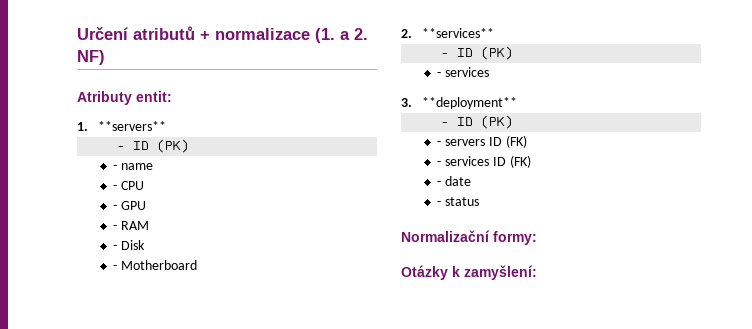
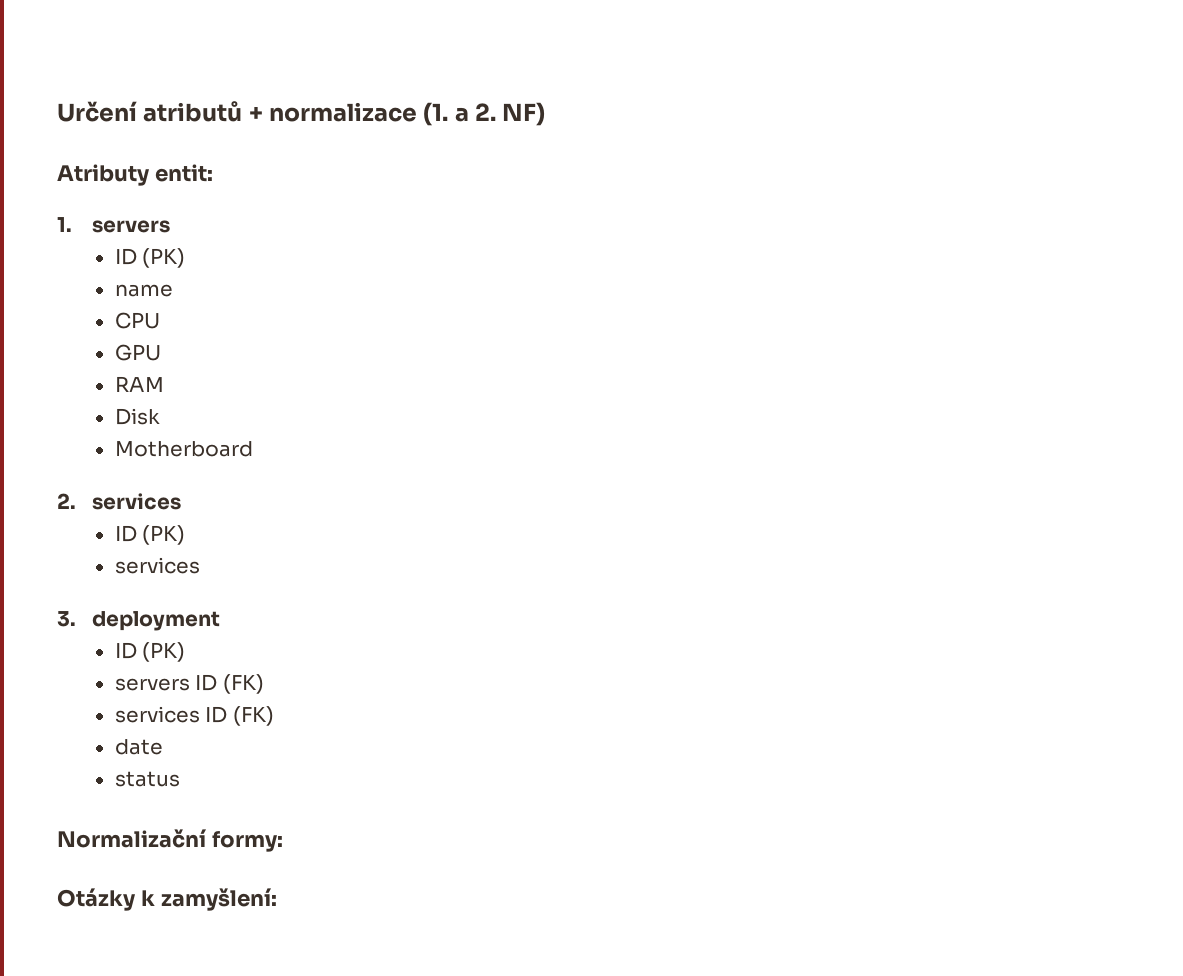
[97,121,166,131] [117,139,190,153] [113,165,118,170] **servers** // - ID (PK) // - -> [91,220,170,233] [114,248,186,268] servers // ID (PK) //
[113,185,118,190] - -> (173, 290) none
[113,205,118,210] - -> (160, 320) none
[113,225,118,230] - -> (161, 352) none
[113,245,118,250] - -> (164, 384) none
[113,265,118,270] - -> (160, 416) none
[421,28,494,38] [441,46,514,60] [437,72,442,77] **services** // - ID (PK) // - -> [91,493,181,510] [114,525,186,545] services // ID (PK) //
[421,97,517,109] [441,115,514,129] [437,141,442,146] **deployment** // - ID (PK) // - -> [91,611,220,631] [114,642,186,662] deployment // ID (PK) //
[437,161,442,166] - -> (264, 684) none
[437,181,442,186] - -> (274, 716) none
[437,201,442,206] - -> (163, 747) none

